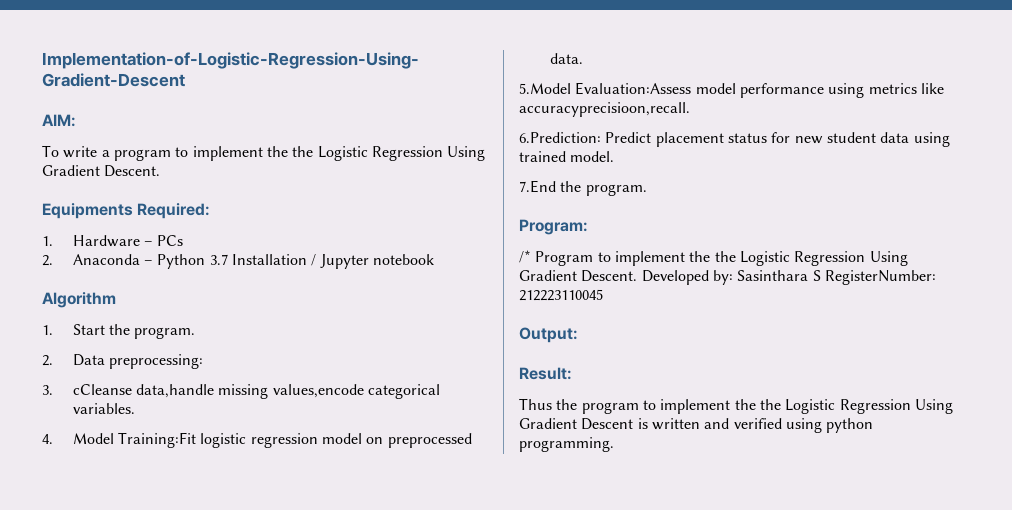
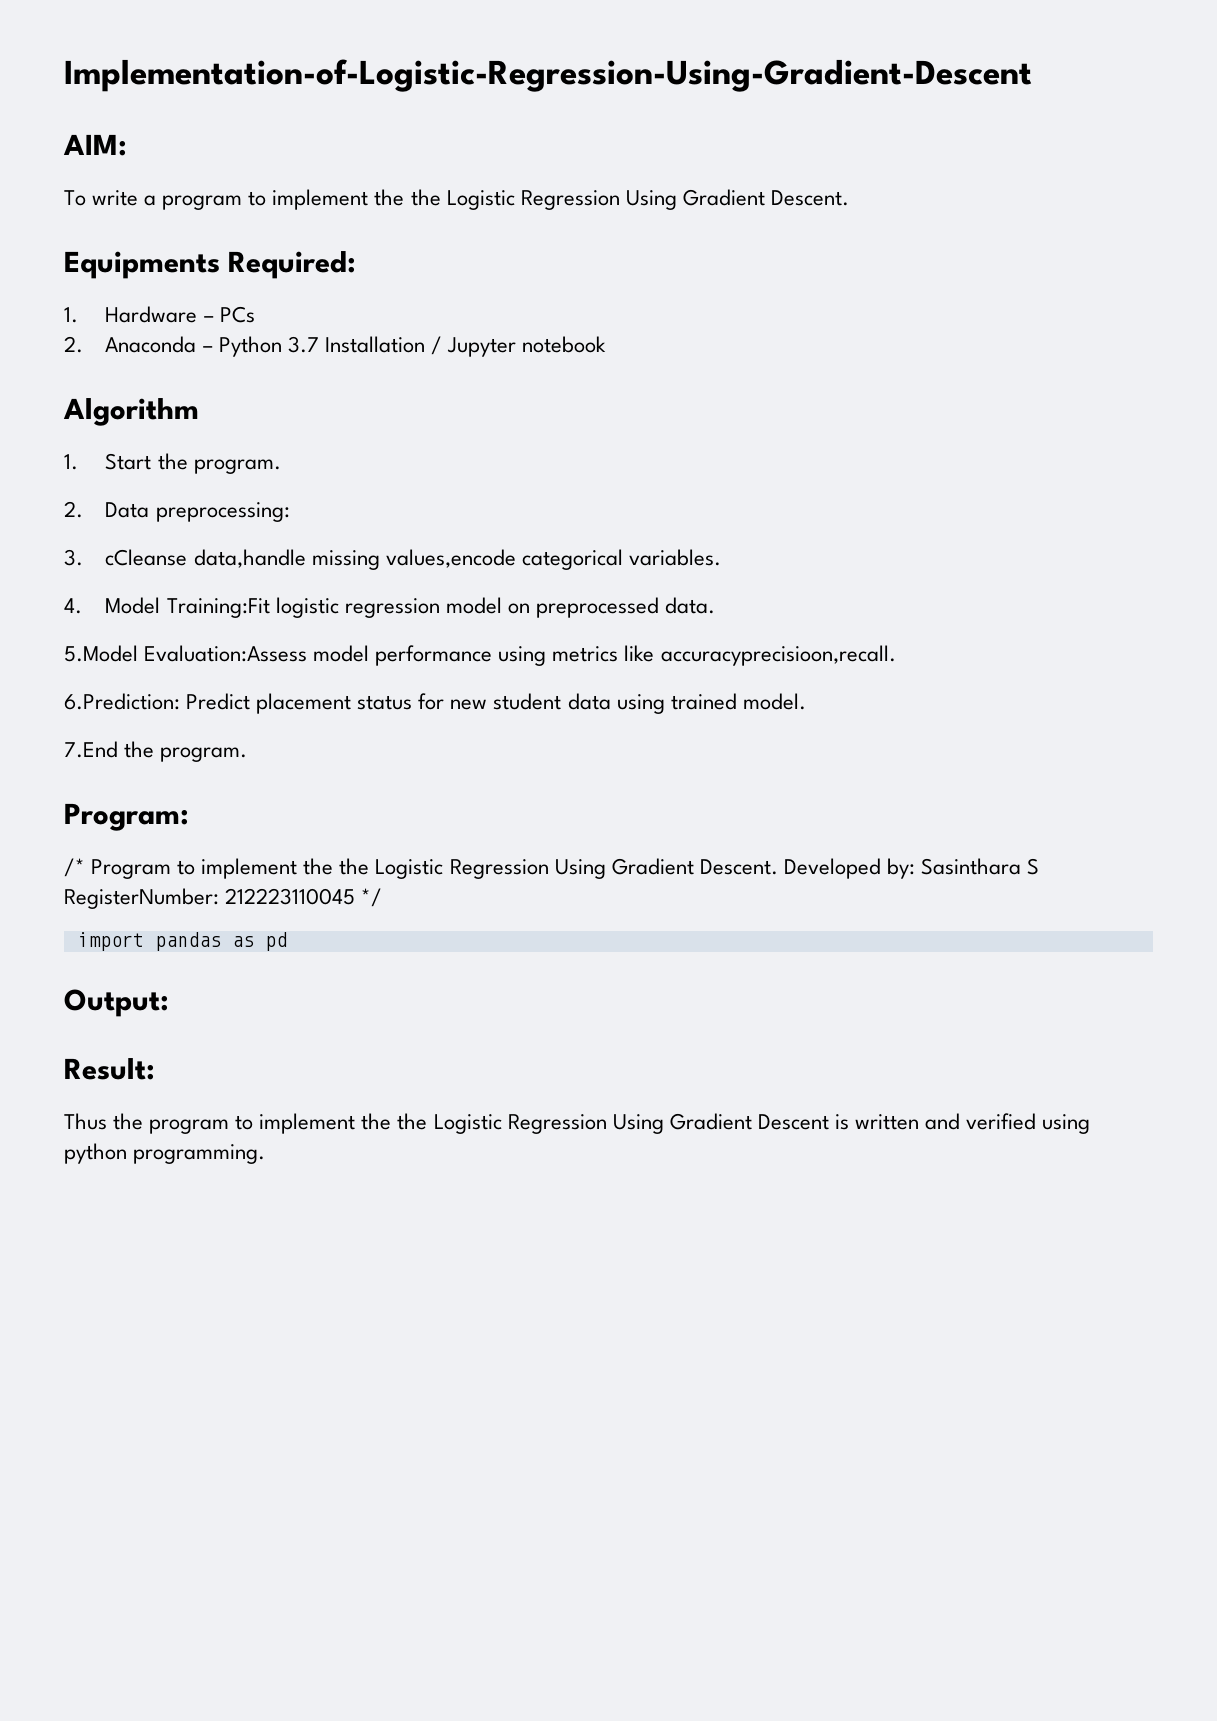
(603, 295) none -> [361,888,383,907] [77,932,287,951] */ // import pandas as pd

